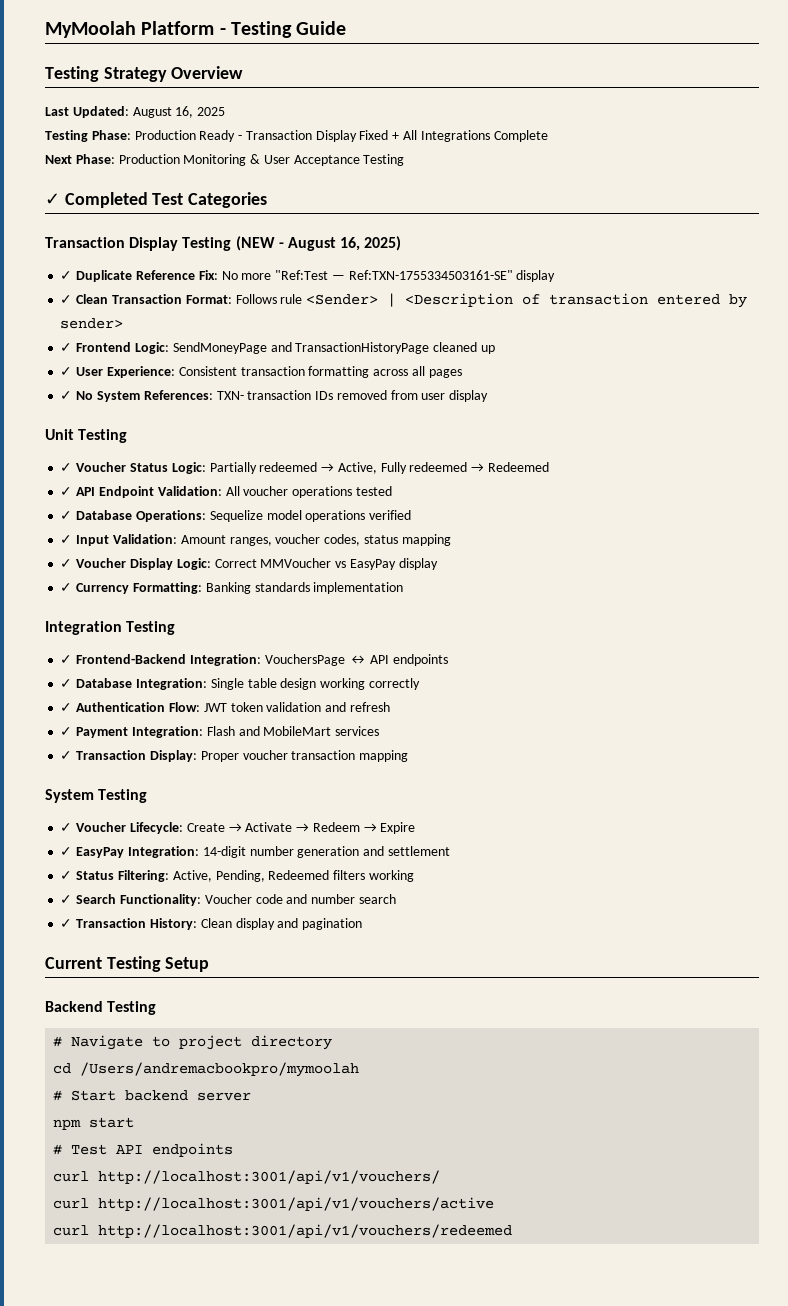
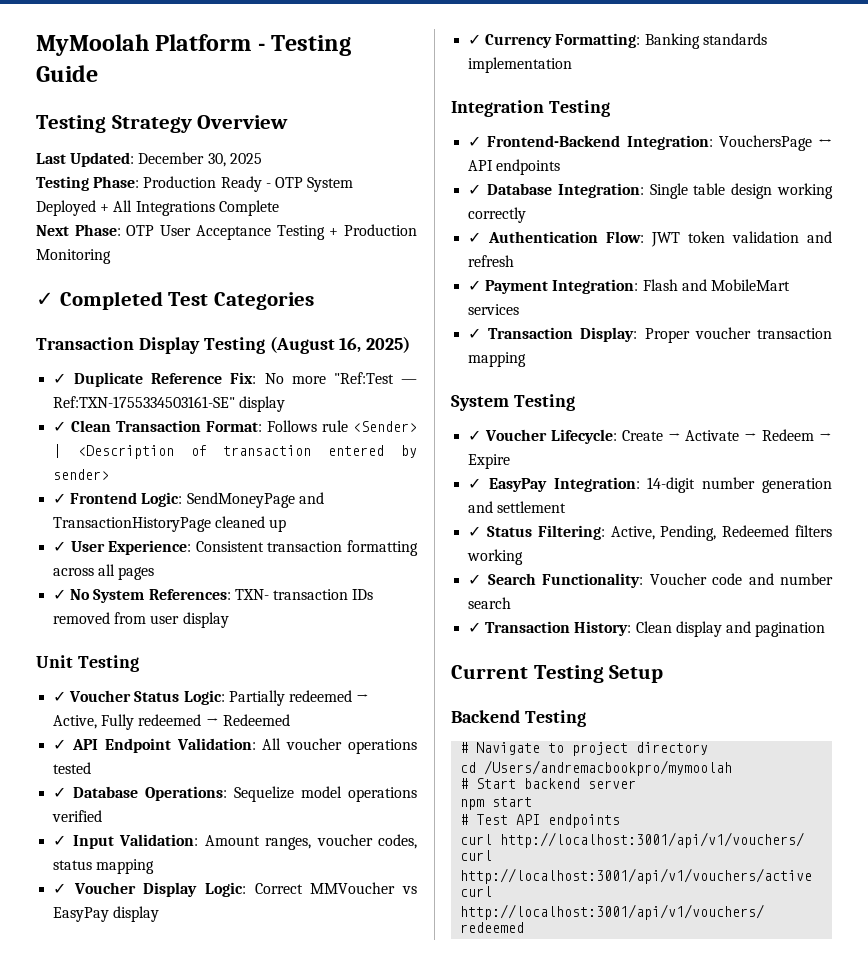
[132,106,194,118] August 16, -> [138,152,226,167] December 30,
[245,130,389,142] Transaction Display Fixed -> [274,177,354,192] [36,200,96,216] OTP System Deployed
[118,154,261,166] Production Monitoring & -> [126,225,155,236] OTP
(405, 160) none -> [329,224,417,236] [36,249,111,264] + Production Monitoring
[235,236,336,251] (NEW - August -> [269,336,335,354] (August

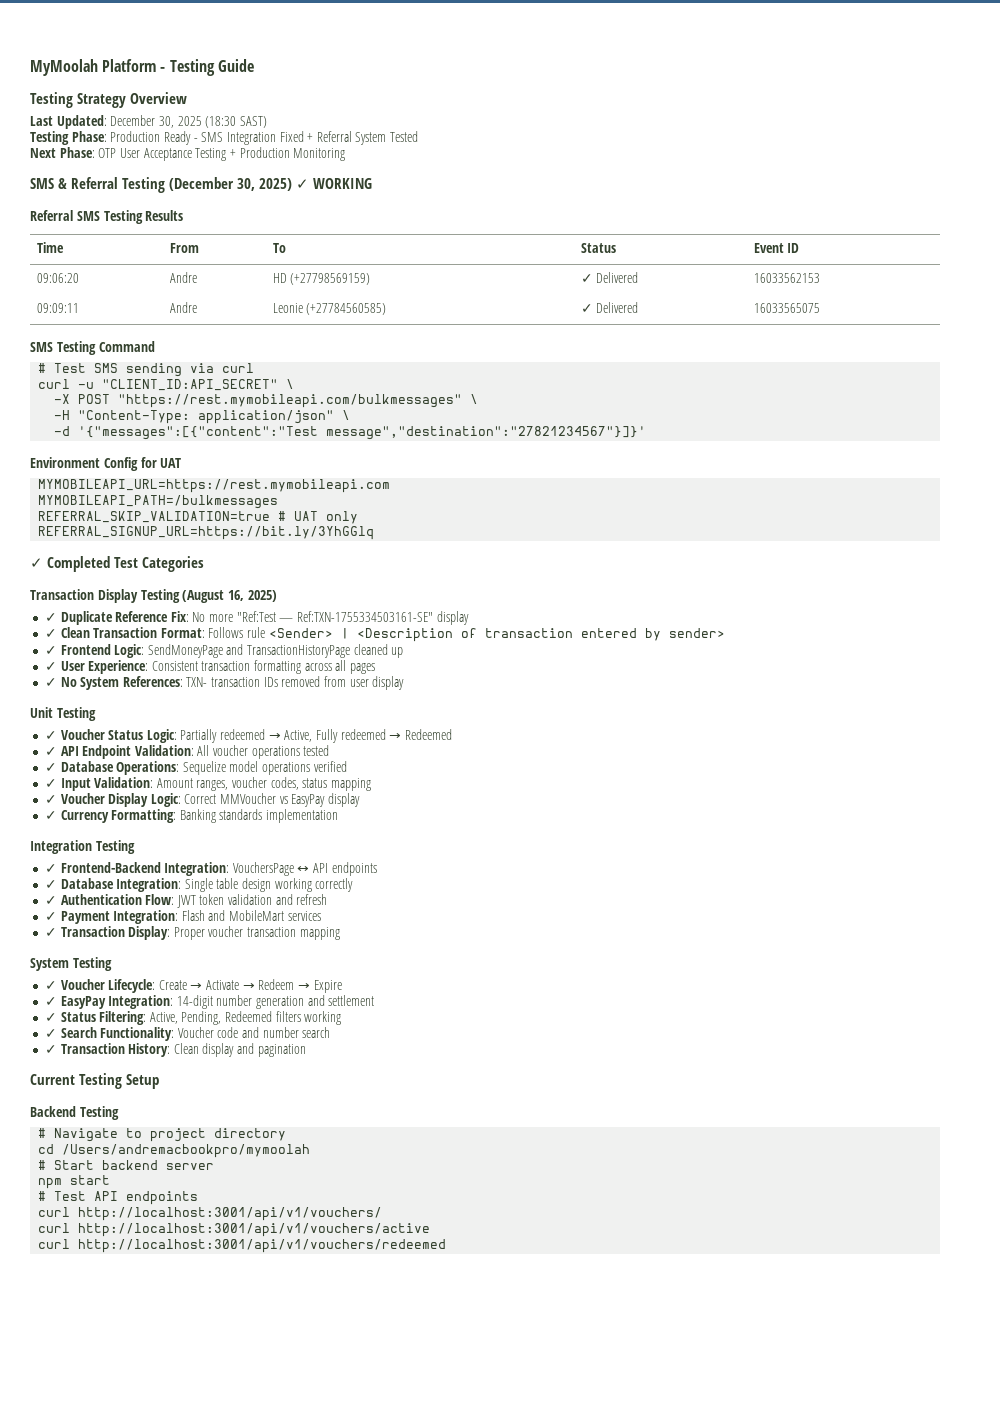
(262, 158) none -> [205,116,267,128] (18:30 SAST)
[274,177,354,192] [36,200,279,216] OTP System Deployed + All Integrations Complete -> [201,131,419,145] SMS Integration Fixed + Referral System Tested
(111, 256) none -> [30,177,373,193] [30,210,184,224] [36,242,64,253] [169,243,199,253] [272,243,286,253] [580,243,616,253] [753,243,800,253] [36,273,79,283] [169,272,197,283] [272,273,371,285] [580,272,639,283] [753,273,820,283] [36,303,79,313] [169,302,197,313] [272,303,387,315] [580,302,639,313] [753,303,820,313] [30,341,155,355] [38,363,255,377] [38,379,295,391] [54,394,479,408] [54,410,351,424] [54,426,647,440] [30,457,182,471] [38,479,391,493] [38,495,279,509] [38,511,359,524] [38,526,375,540] // SMS & Referral Testing (December 30, 2025) ✓ WORKING // Referral SMS Testing Results // Time | From | To | Status | Event ID // 09:06:20 | Andre | HD (+27798569159) | ✓ Delivered | 16033562153 // 09:09:11 | Andre | Leonie (+27784560585) | ✓ Delivered | 16033565075 // SMS Testing Command // # Test SMS sending via curl // curl -u "CLIENT_ID:API_SECRET" \ // -X POST "https://rest.mymobileapi.com/bulkmessages" \ // -H "Content-Type: application/json" \ // -d '{"messages":[{"content":"Test message","destination":"27821234567"}]}' // Environment Config for UAT // MYMOBILEAPI_URL=https://rest.mymobileapi.com // MYMOBILEAPI_PATH=/bulkmessages // REFERRAL_SKIP_VALIDATION=true # UAT only // REFERRAL_SIGNUP_URL=https://bit.ly/3YhGGlq

